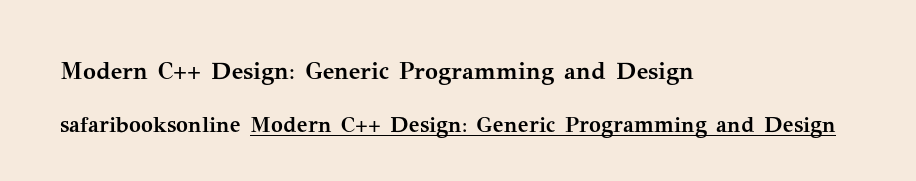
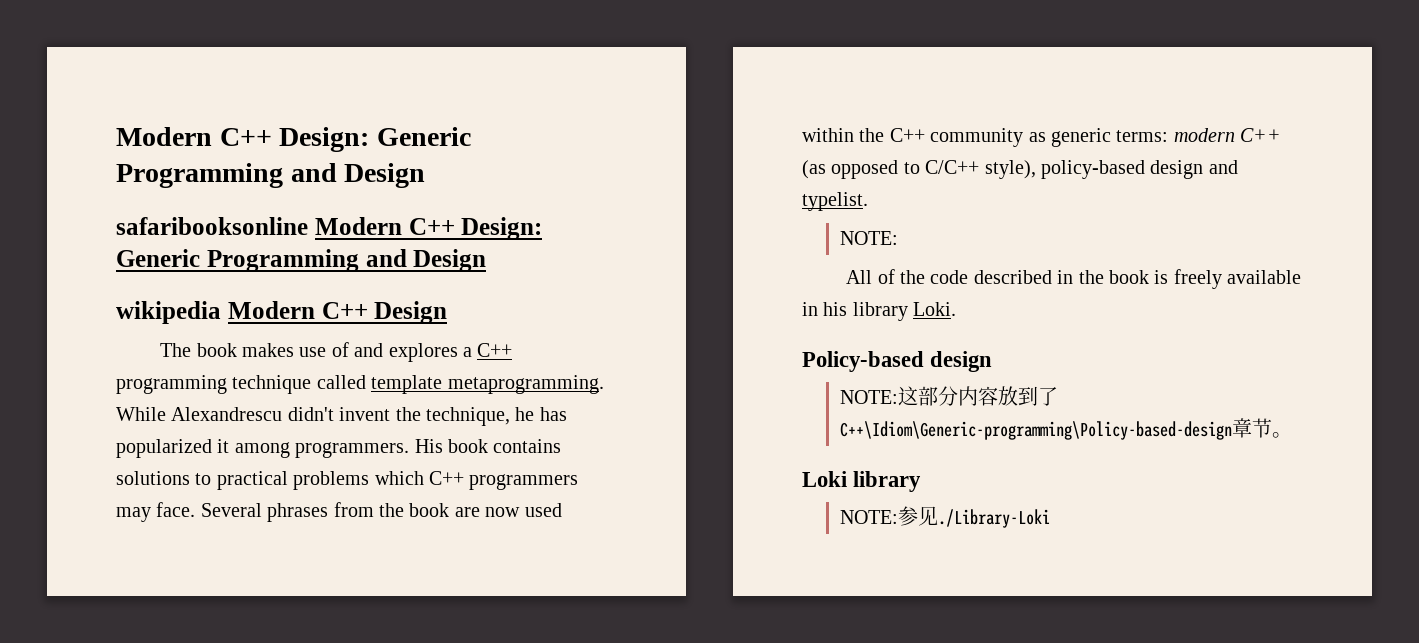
(836, 127) none -> [116,301,448,324] [160,342,513,362] [116,375,604,394] [116,407,567,426] [116,439,562,458] [116,471,579,490] [116,502,562,522] [802,128,1282,147] [802,160,1238,179] [802,192,868,211] [840,231,899,245] [846,269,1302,289] [802,302,957,321] [802,351,993,372] [840,386,1059,406] [840,418,1293,440] [802,471,922,492] [840,506,1051,528] // wikipedia Modern C++ Design // The book makes use of and explores a C++ programming technique called template metaprogramming. While Alexandrescu didn't invent the technique, he has popularized it among programmers. His book contains solutions to practical problems which C++ programmers may face. Several phrases from the book are now used within the C++ community as generic terms: modern C++ (as opposed to C/C++ style), policy-based design and typelist. // NOTE: // All of the code described in the book is freely available in his library Loki. // Policy-based design // NOTE:这部分内容放到了C++\Idiom\Generic-programming\Policy-based-design章节。 // Loki library // NOTE:参见./Library-Loki

